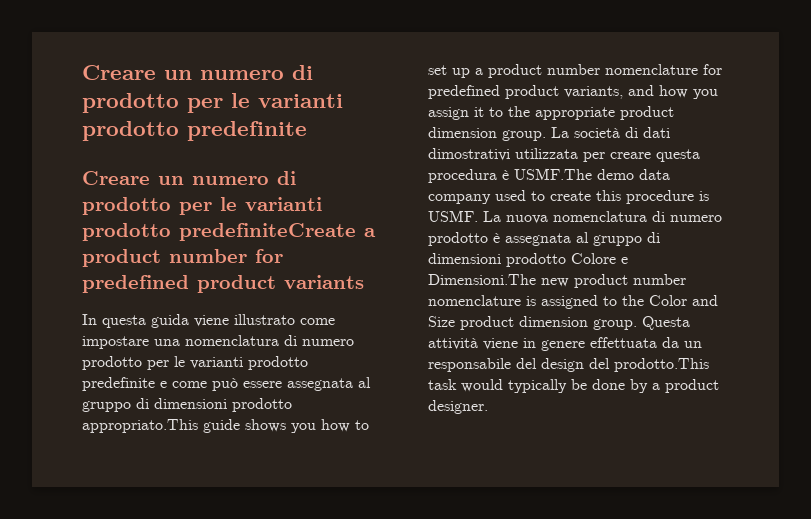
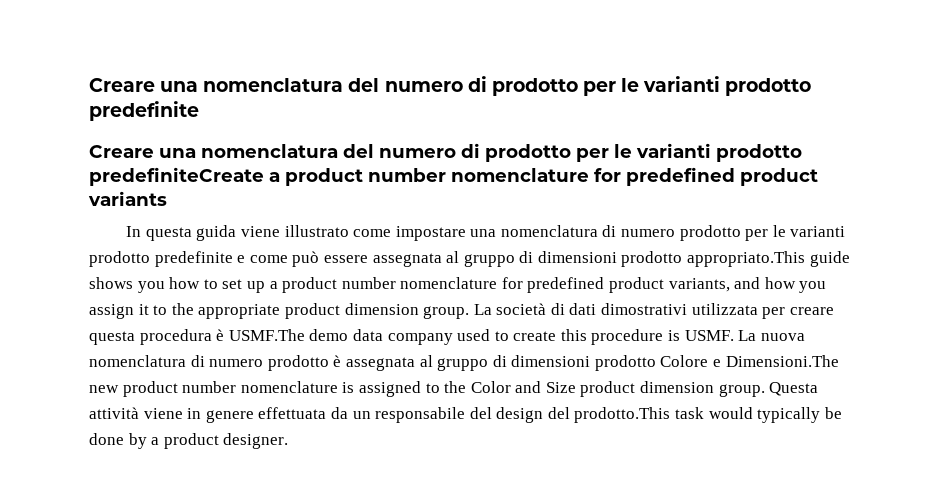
[82,65,192,80] Creare un -> [89,78,380,92] Creare una nomenclatura del
[158,176,184,185] un -> [159,144,374,158] una nomenclatura del
(247, 256) none -> [451,168,589,182] nomenclature

